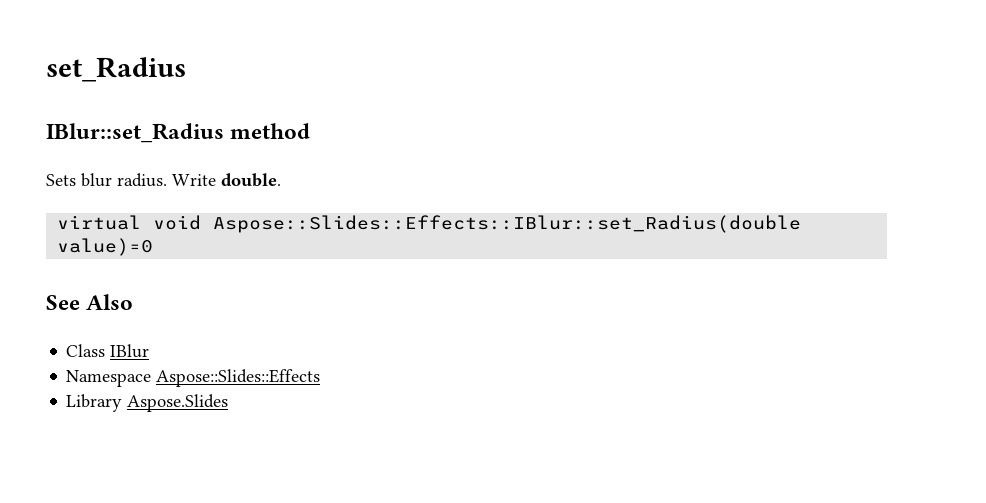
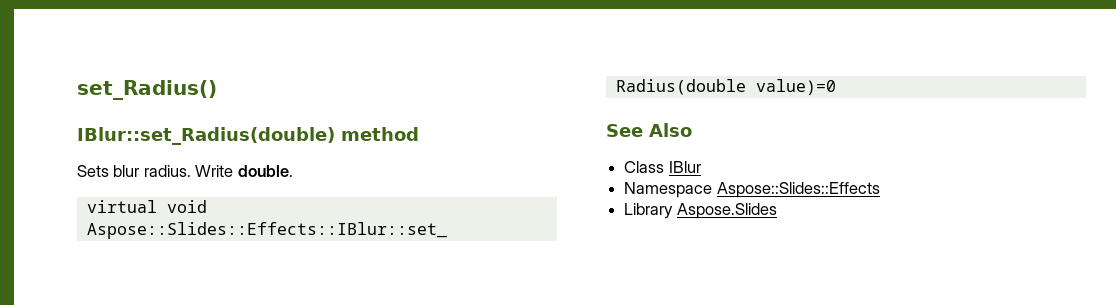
[46,57,186,82] [46,123,224,143] set_Radius // IBlur::set_Radius -> [77,80,217,100] [77,127,335,145] set_Radius() // IBlur::set_Radius(double)

